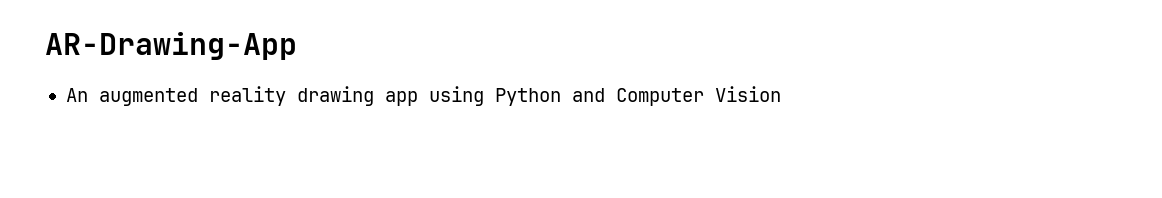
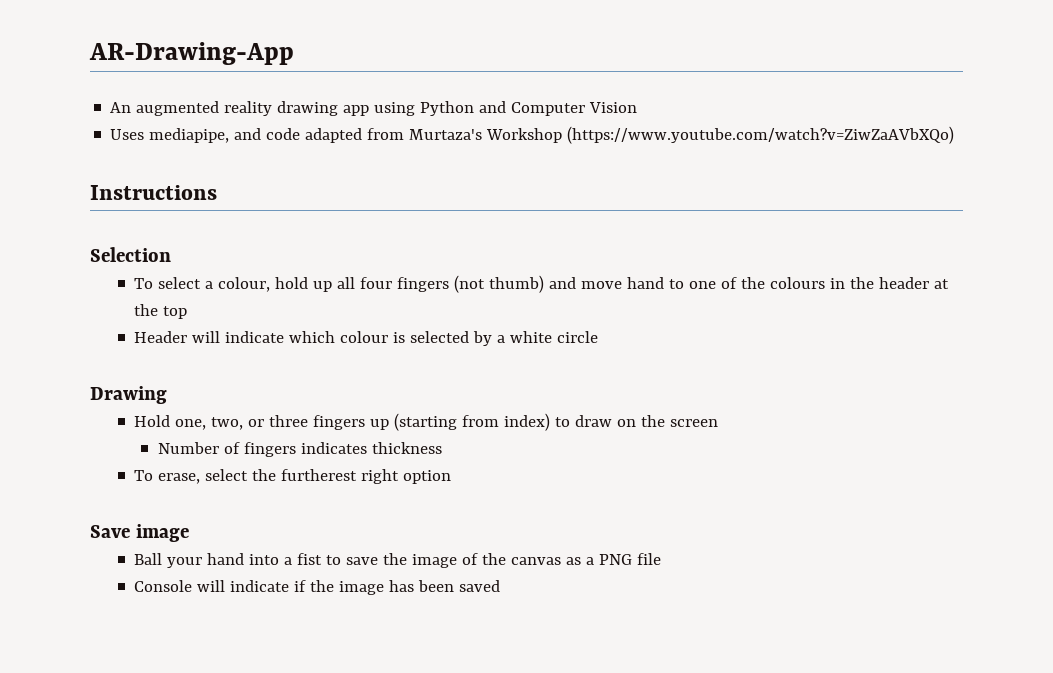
(781, 94) none -> [110,126,955,144] [90,185,217,200] [90,247,171,262] [134,275,950,293] [134,304,188,319] [134,331,599,346] [90,386,167,404] [134,413,719,431] [158,442,442,457] [134,469,452,484] [90,524,189,542] [134,553,662,568] [134,580,501,595] // Uses mediapipe, and code adapted from Murtaza's Workshop (https://www.youtube.com/watch?v=ZiwZaAVbXQo) // Instructions // Selection // To select a colour, hold up all four fingers (not thumb) and move hand to one of the colours in the header at the top // Header will indicate which colour is selected by a white circle // Drawing // Hold one, two, or three fingers up (starting from index) to draw on the screen // Number of fingers indicates thickness // To erase, select the furtherest right option // Save image // Ball your hand into a fist to save the image of the canvas as a PNG file // Console will indicate if the image has been saved

